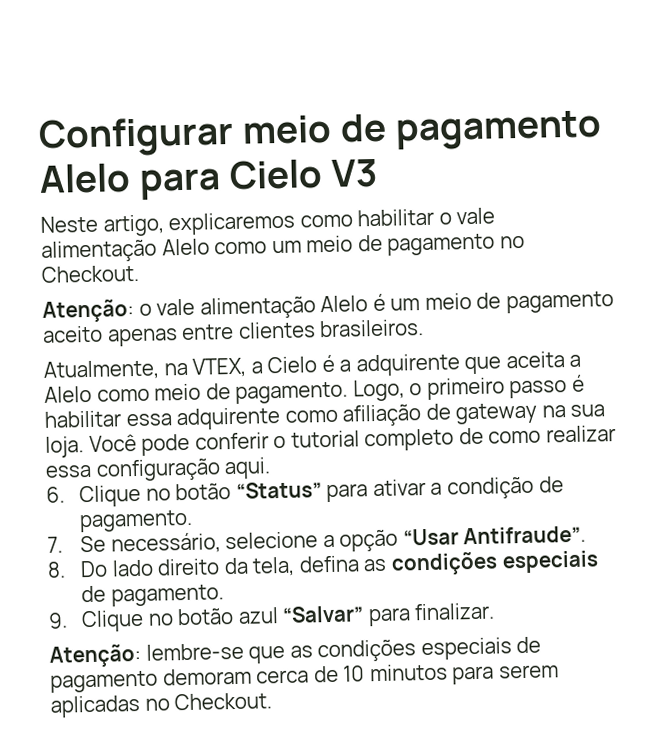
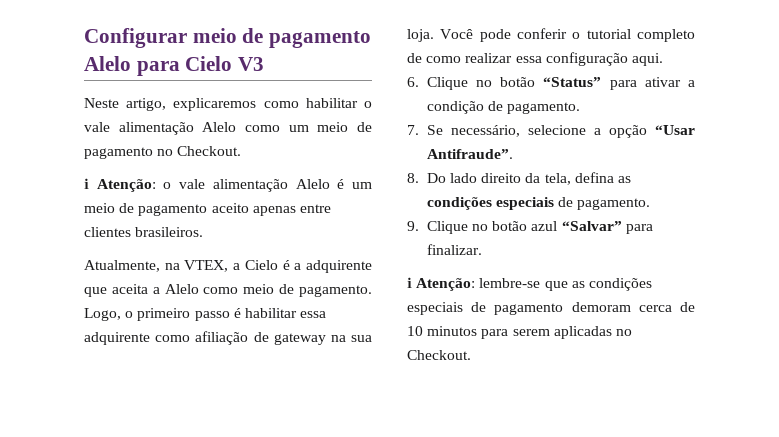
(139, 273) none -> [84,178,89,189] ℹ
(496, 611) none -> [407,277,412,288] ℹ

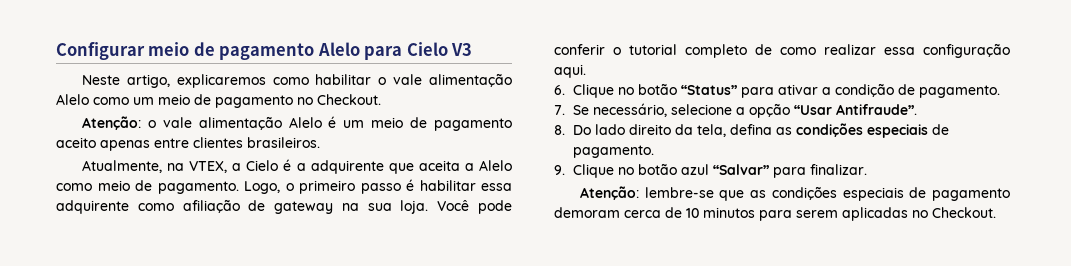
[84,178,89,189] ℹ -> (381, 99) none
[407,277,412,288] ℹ -> (867, 169) none

